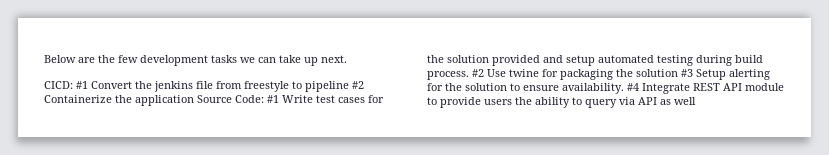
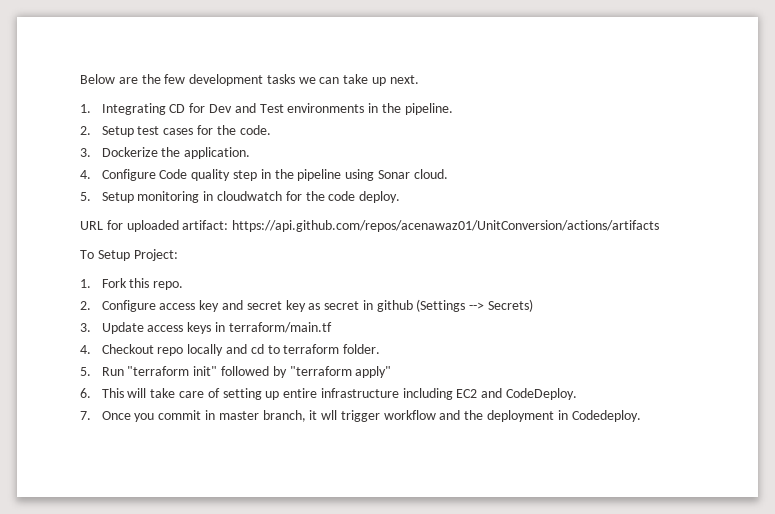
[44,81,364,92] [44,95,384,106] [427,55,763,66] [427,69,770,80] [427,83,784,94] [427,97,696,108] CICD: #1 Convert the jenkins file from freestyle to pipeline #2 Containerize the application Source Code: #1 Write test cases for the solution provided and setup automated testing during build process. #2 Use twine for packaging the solution #3 Setup alerting for the solution to ensure availability. #4 Integrate REST API module to provide users the ability to query via API as well -> [80,103,453,115] [80,125,271,137] [80,147,251,159] [80,169,448,181] [80,191,401,203] [80,220,660,232] [80,249,178,261] [80,278,184,290] [80,299,534,312] [80,322,332,334] [80,344,381,356] [80,366,392,378] [80,388,578,400] [80,410,641,422] 1. Integrating CD for Dev and Test environments in the pipeline. // 2. Setup test cases for the code. // 3. Dockerize the application. // 4. Configure Code quality step in the pipeline using Sonar cloud. // 5. Setup monitoring in cloudwatch for the code deploy. // URL for uploaded artifact: https://api.github.com/repos/acenawaz01/UnitConversion/actions/artifacts // To Setup Project: // 1. Fork this repo. // 2. Configure access key and secret key as secret in github (Settings --> Secrets) // 3. Update access keys in terraform/main.tf // 4. Checkout repo locally and cd to terraform folder. // 5. Run "terraform init" followed by "terraform apply" // 6. This will take care of setting up entire infrastructure including EC2 and CodeDeploy. // 7. Once you commit in master branch, it wll trigger workflow and the deployment in Codedeploy.

